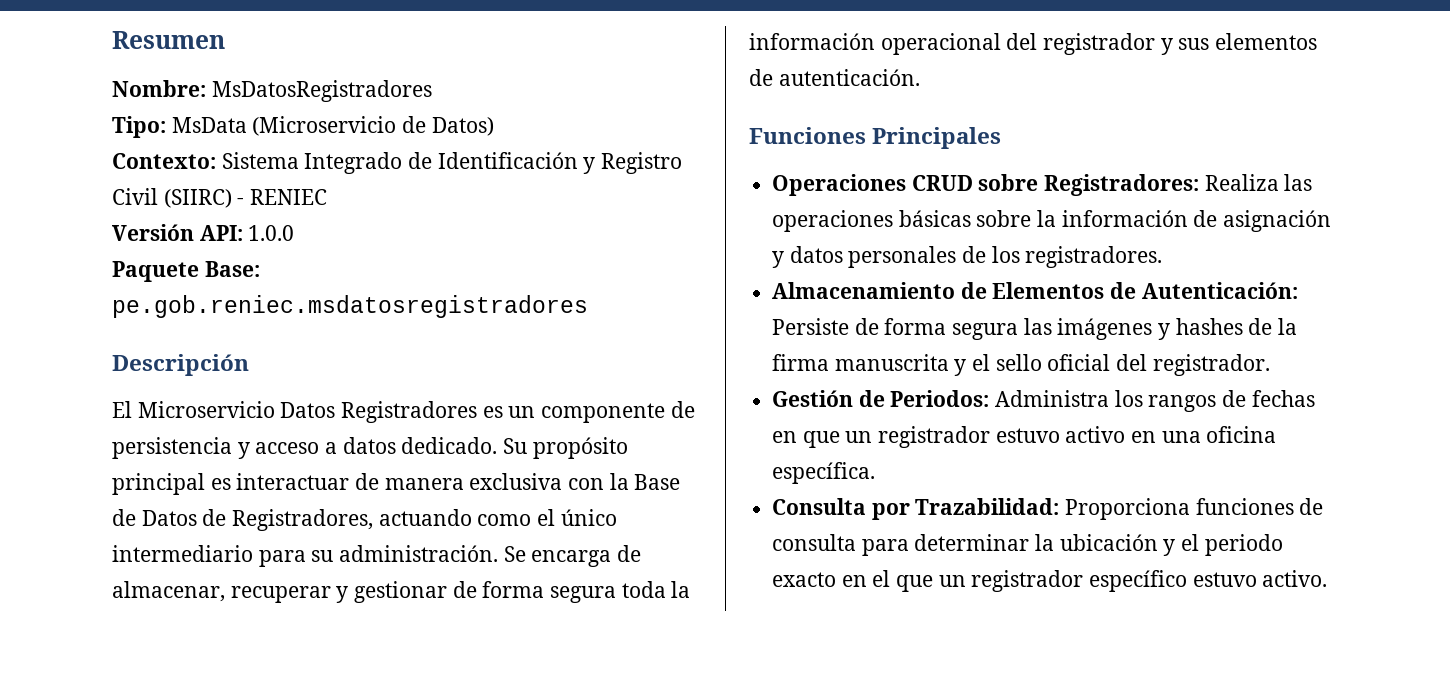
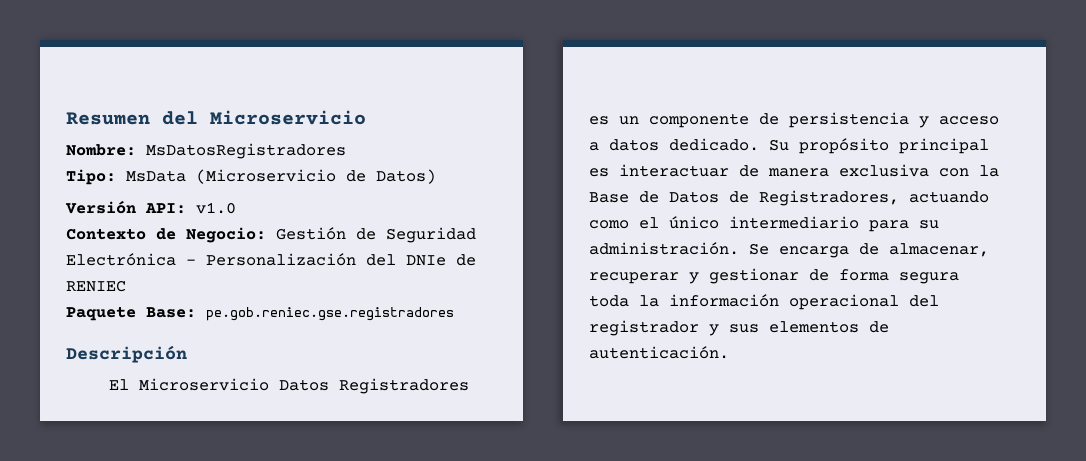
(225, 40) none -> [162,110,366,125] del Microservicio
[112,152,683,174] [112,188,328,208] [112,224,295,241] Contexto: Sistema Integrado de Identificación y Registro Civil (SIIRC) - RENIEC // Versión API: 1.0.0 -> [65,200,236,214] [66,227,476,243] [66,253,476,266] [66,280,126,292] Versión API: v1.0 // Contexto de Negocio: Gestión de Seguridad Electrónica - Personalización del DNIe de RENIEC
[112,295,588,318] pe.gob.reniec.msdatosregistradores -> [206,307,454,321] pe.gob.reniec.gse.registradores
[749,127,1002,149] [772,174,1313,196] [772,210,1332,232] [772,246,1163,268] [772,282,1298,299] [772,318,1298,340] [772,354,1270,376] [772,390,1315,412] [772,426,1277,448] [772,462,876,484] [772,498,1324,520] [772,534,1283,556] [772,570,1328,592] // Funciones Principales // Operaciones CRUD sobre Registradores: Realiza las operaciones básicas sobre la información de asignación y datos personales de los registradores. // Almacenamiento de Elementos de Autenticación: Persiste de forma segura las imágenes y hashes de la firma manuscrita y el sello oficial del registrador. // Gestión de Periodos: Administra los rangos de fechas en que un registrador estuvo activo en una oficina específica. // Consulta por Trazabilidad: Proporciona funciones de consulta para determinar la ubicación y el periodo exacto en el que un registrador específico estuvo activo. -> (729, 352) none

